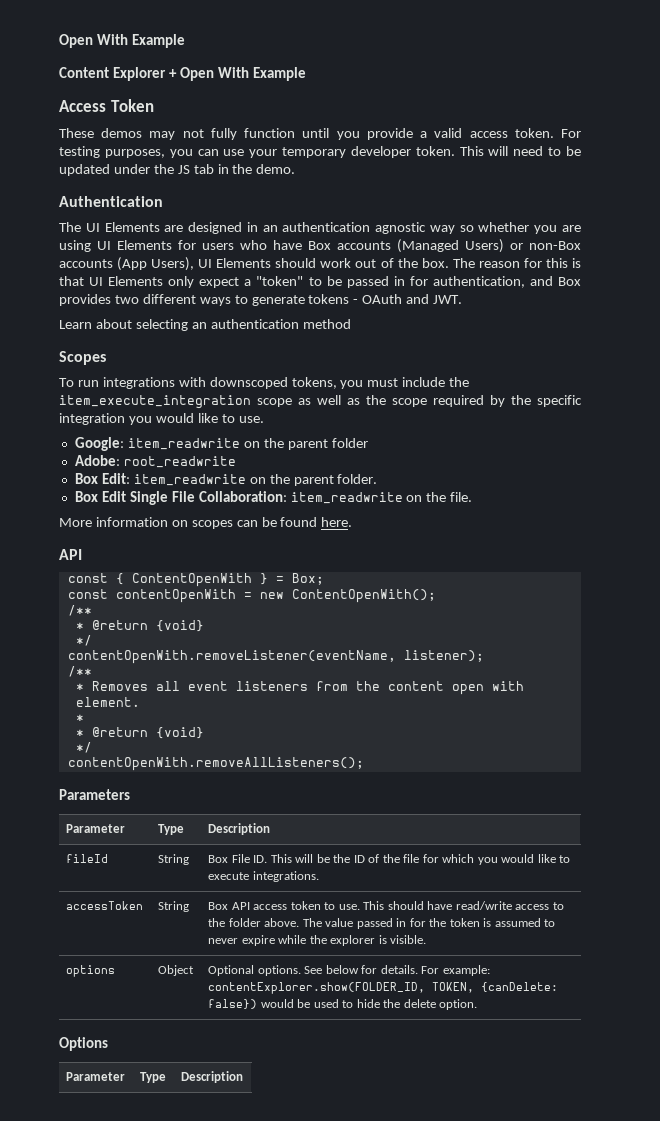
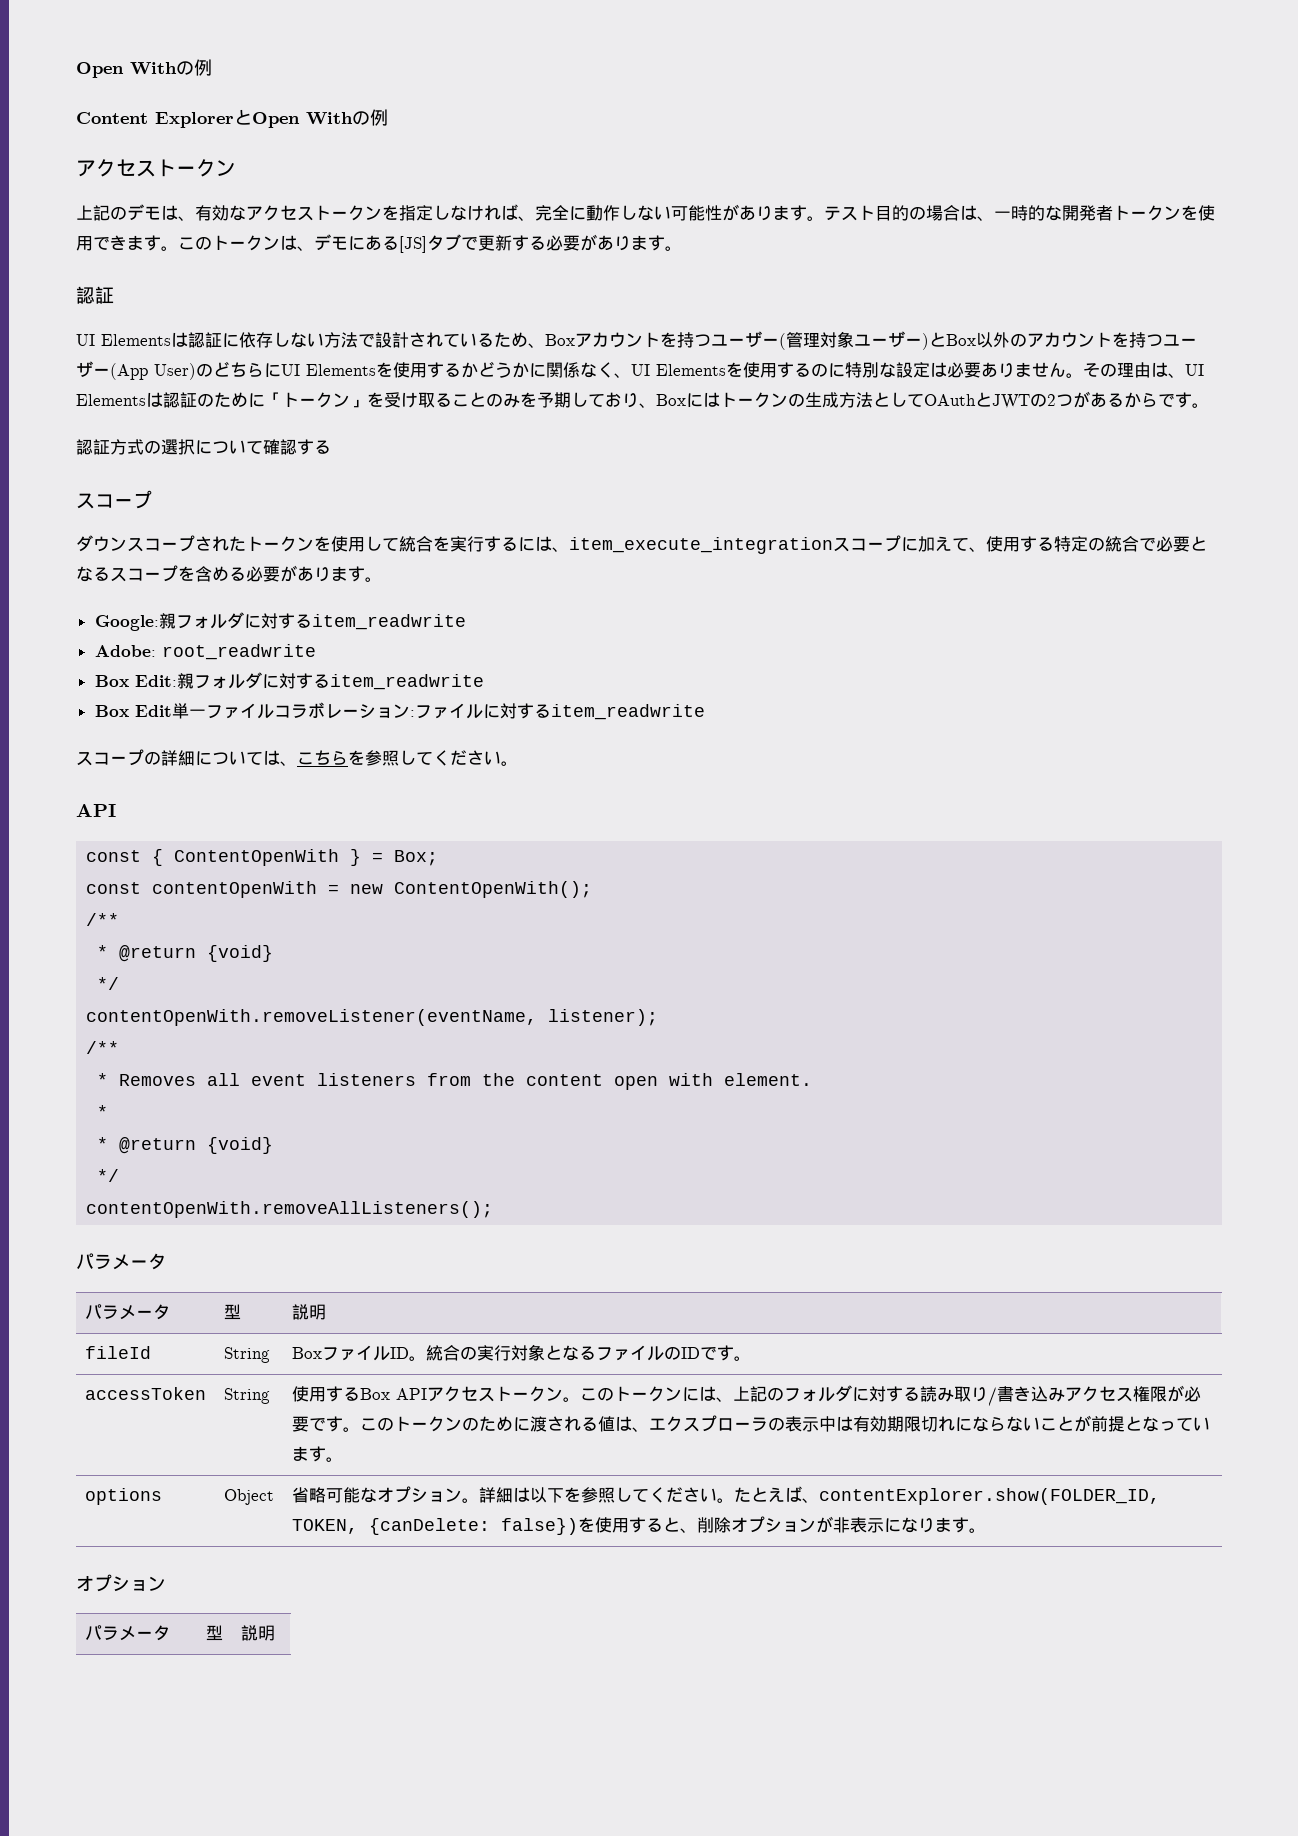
[59,34,186,48] Open With Example -> [76,59,212,78] Open Withの例
[169,67,307,81] [59,99,154,112] [59,128,581,140] [59,146,582,158] [59,164,296,176] [59,196,163,207] [59,222,581,234] [59,239,581,253] [59,257,581,271] [59,276,581,288] [59,294,463,306] [59,319,351,331] [59,351,106,365] [59,377,470,389] [59,395,582,409] [59,413,264,425] [74,437,368,451] [74,455,236,468] [74,473,378,486] [74,491,473,505] [59,517,353,529] + Open With Example // Access Token // These demos may not fully function until you provide a valid access token. For testing purposes, you can use your temporary developer token. This will need to be updated under the JS tab in the demo. // Authentication // The UI Elements are designed in an authentication agnostic way so whether you are using UI Elements for users who have Box accounts (Managed Users) or non-Box accounts (App Users), UI Elements should work out of the box. The reason for this is that UI Elements only expect a "token" to be passed in for authentication, and Box provides two different ways to generate tokens - OAuth and JWT. // Learn about selecting an authentication method // Scopes // To run integrations with downscoped tokens, you must include the item_execute_integration scope as well as the scope required by the specific integration you would like to use. // Google: item_readwrite on the parent folder // Adobe: root_readwrite // Box Edit: item_readwrite on the parent folder. // Box Edit Single File Collaboration: item_readwrite on the file. // More information on scopes can be found here. -> [234,109,388,128] [76,159,236,177] [76,204,1215,221] [76,234,682,253] [76,286,114,304] [76,331,1197,350] [76,361,1204,380] [76,391,1209,409] [76,439,331,455] [76,490,152,509] [76,535,1207,554] [76,565,382,582] [94,612,466,631] [94,644,316,660] [94,672,484,690] [94,702,705,720] [76,749,518,766] とOpen Withの例 // アクセストークン // 上記のデモは、有効なアクセストークンを指定しなければ、完全に動作しない可能性があります。テスト目的の場合は、一時的な開発者トークンを使用できます。このトークンは、デモにある[JS]タブで更新する必要があります。 // 認証 // UI Elementsは認証に依存しない方法で設計されているため、Boxアカウントを持つユーザー(管理対象ユーザー)とBox以外のアカウントを持つユーザー(App User)のどちらにUI Elementsを使用するかどうかに関係なく、UI Elementsを使用するのに特別な設定は必要ありません。その理由は、UI Elementsは認証のために「トークン」を受け取ることのみを予期しており、Boxにはトークンの生成方法としてOAuthとJWTの2つがあるからです。 // 認証方式の選択について確認する // スコープ // ダウンスコープされたトークンを使用して統合を実行するには、item_execute_integrationスコープに加えて、使用する特定の統合で必要となるスコープを含める必要があります。 // Google:親フォルダに対するitem_readwrite // Adobe: root_readwrite // Box Edit:親フォルダに対するitem_readwrite // Box Edit単一ファイルコラボレーション:ファイルに対するitem_readwrite // スコープの詳細については、こちらを参照してください。
[59,789,130,800] [66,824,126,833] [158,824,185,835] [208,823,271,835] [66,854,109,863] [158,854,190,865] [208,854,571,865] [208,871,319,882] [66,901,144,910] [158,901,190,912] [208,901,564,910] [208,918,556,929] [208,935,427,946] [66,965,116,977] [158,965,195,976] [208,965,490,976] [208,982,559,994] [208,999,478,1010] [59,1037,108,1051] [66,1072,126,1081] [140,1072,167,1083] [181,1071,244,1083] Parameters // Parameter | Type | Description // fileId | String | Box File ID. This will be the ID of the file for which you would like to execute integrations. // accessToken | String | Box API access token to use. This should have read/write access to the folder above. The value passed in for the token is assumed to never expire while the explorer is visible. // options | Object | Optional options. See below for details. For example: contentExplorer.show(FOLDER_ID, TOKEN, {canDelete: false}) would be used to hide the delete option. // Options // Parameter | Type | Description -> [76,1253,166,1270] [84,1304,170,1320] [223,1304,241,1320] [291,1304,326,1320] [84,1346,151,1359] [223,1347,270,1363] [291,1344,751,1361] [84,1387,206,1400] [223,1388,270,1404] [291,1385,1201,1406] [291,1415,1210,1432] [291,1446,343,1462] [84,1488,162,1505] [223,1489,274,1505] [291,1486,1160,1505] [291,1516,986,1535] [76,1574,166,1592] [84,1625,170,1641] [205,1625,223,1641] [240,1625,275,1641] パラメータ // パラメータ | 型 | 説明 // fileId | String | BoxファイルID。統合の実行対象となるファイルのIDです。 // accessToken | String | 使用するBox APIアクセストークン。このトークンには、上記のフォルダに対する読み取り/書き込みアクセス権限が必要です。このトークンのために渡される値は、エクスプローラの表示中は有効期限切れにならないことが前提となっています。 // options | Object | 省略可能なオプション。詳細は以下を参照してください。たとえば、contentExplorer.show(FOLDER_ID, TOKEN, {canDelete: false})を使用すると、削除オプションが非表示になります。 // オプション // パラメータ | 型 | 説明

